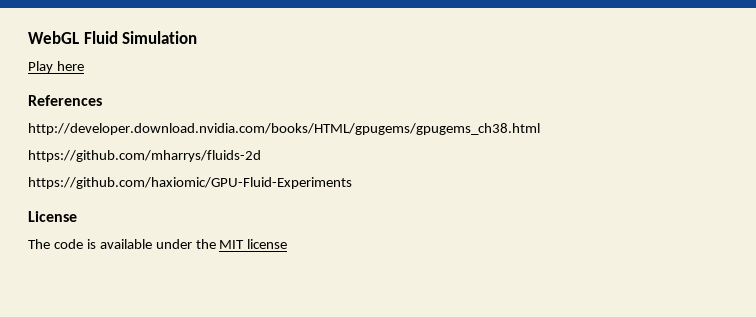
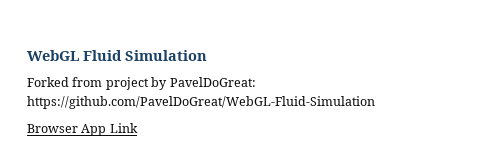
[28,61,84,73] [28,95,102,106] [28,123,540,135] [28,150,261,162] [28,177,352,189] [28,211,77,222] [28,239,288,249] Play here // References // http://developer.download.nvidia.com/books/HTML/gpugems/gpugems_ch38.html // https://github.com/mharrys/fluids-2d // https://github.com/haxiomic/GPU-Fluid-Experiments // License // The code is available under the MIT license -> [27,77,256,90] [27,96,375,109] [27,123,138,136] Forked from project by PavelDoGreat: https://github.com/PavelDoGreat/WebGL-Fluid-Simulation // Browser App Link

